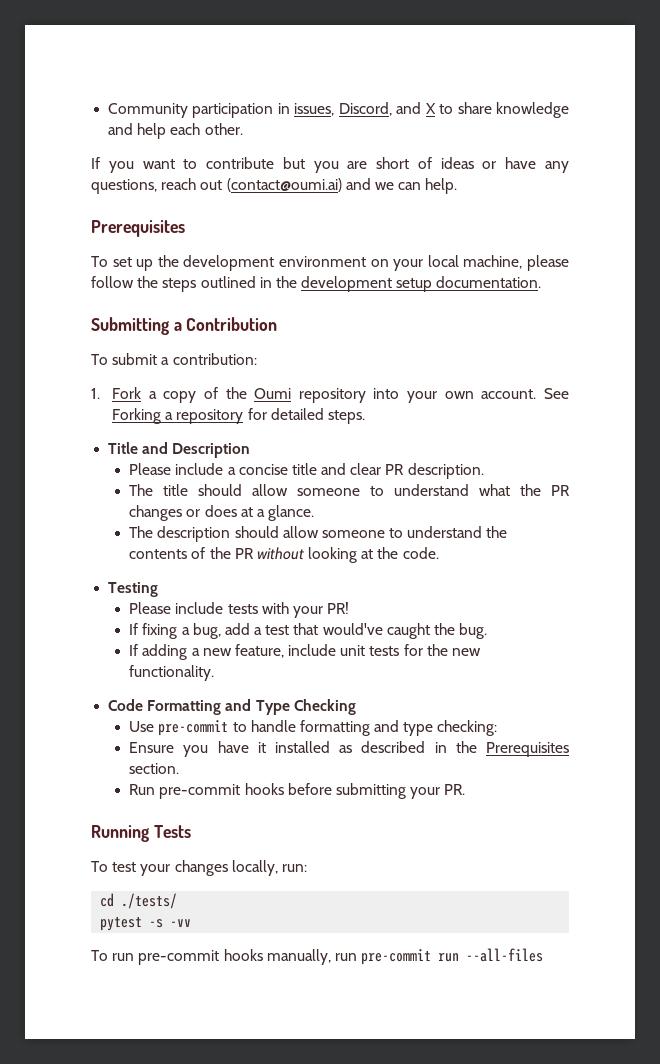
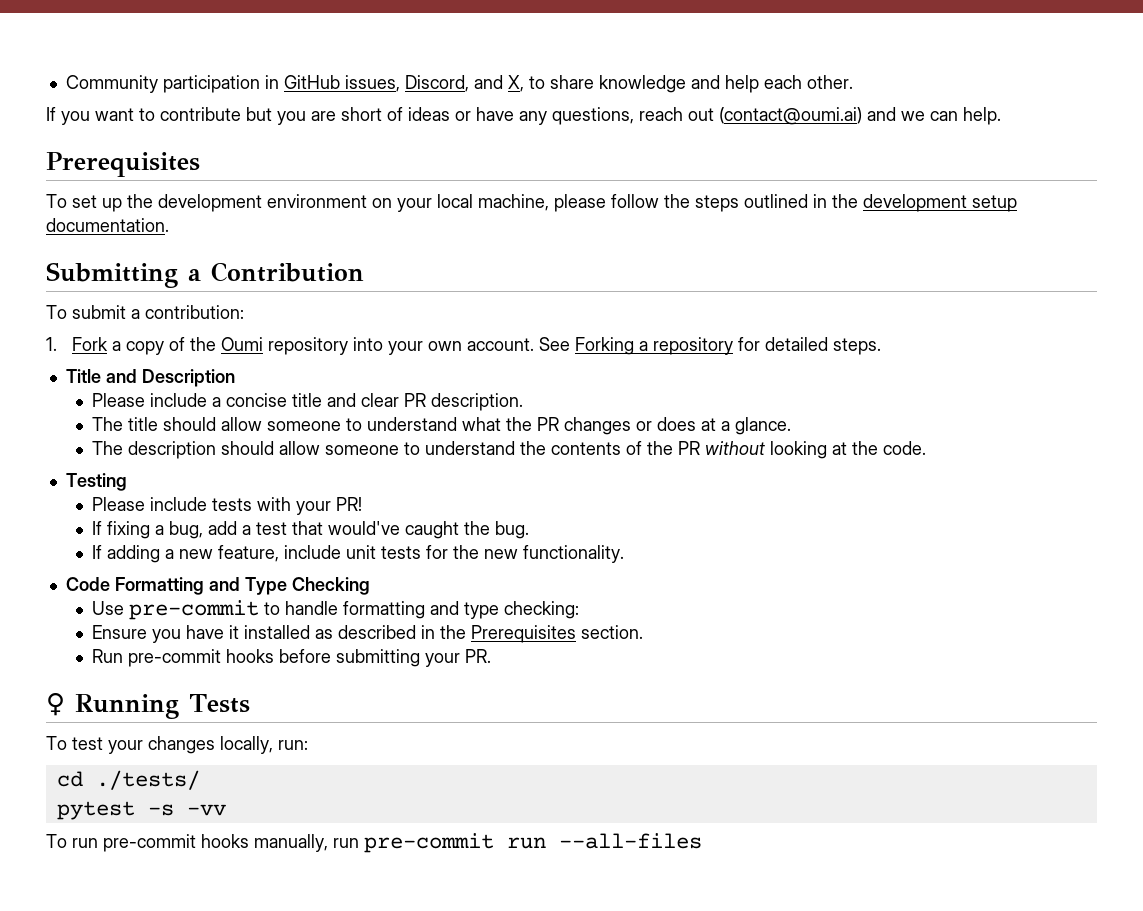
(290, 108) none -> [283,75,340,89] GitHub
[425,103,436,114] X -> [507,75,524,92] X,
(466, 789) none -> [46,692,65,716] ♀

